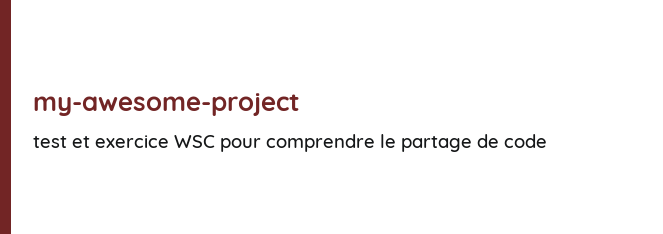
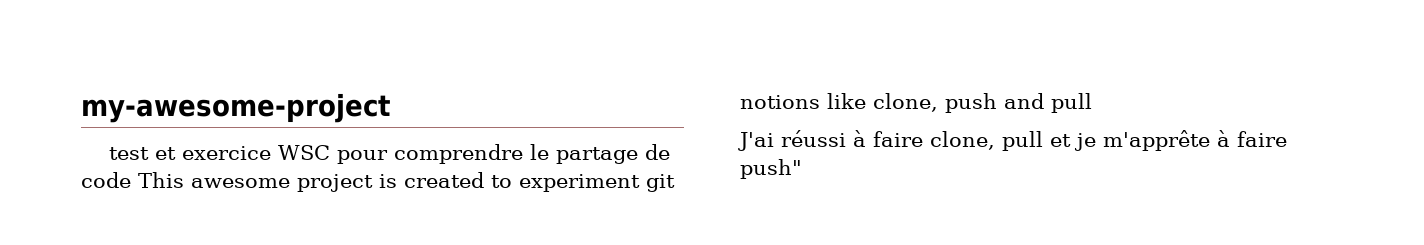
(547, 141) none -> [138,172,675,192] [740,93,1092,113] [738,130,1287,151] [740,159,802,179] This awesome project is created to experiment git notions like clone, push and pull // J'ai réussi à faire clone, pull et je m'apprête à faire push"

